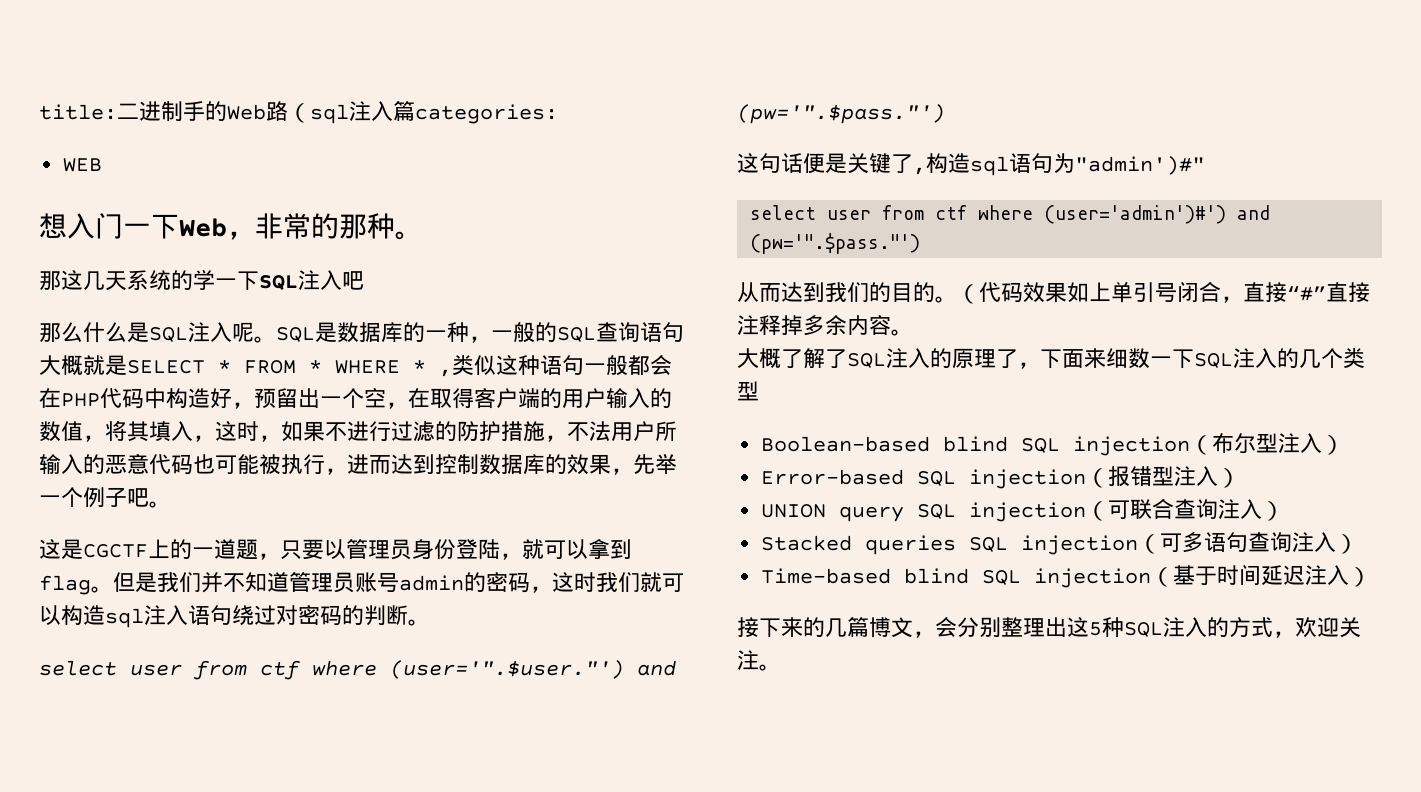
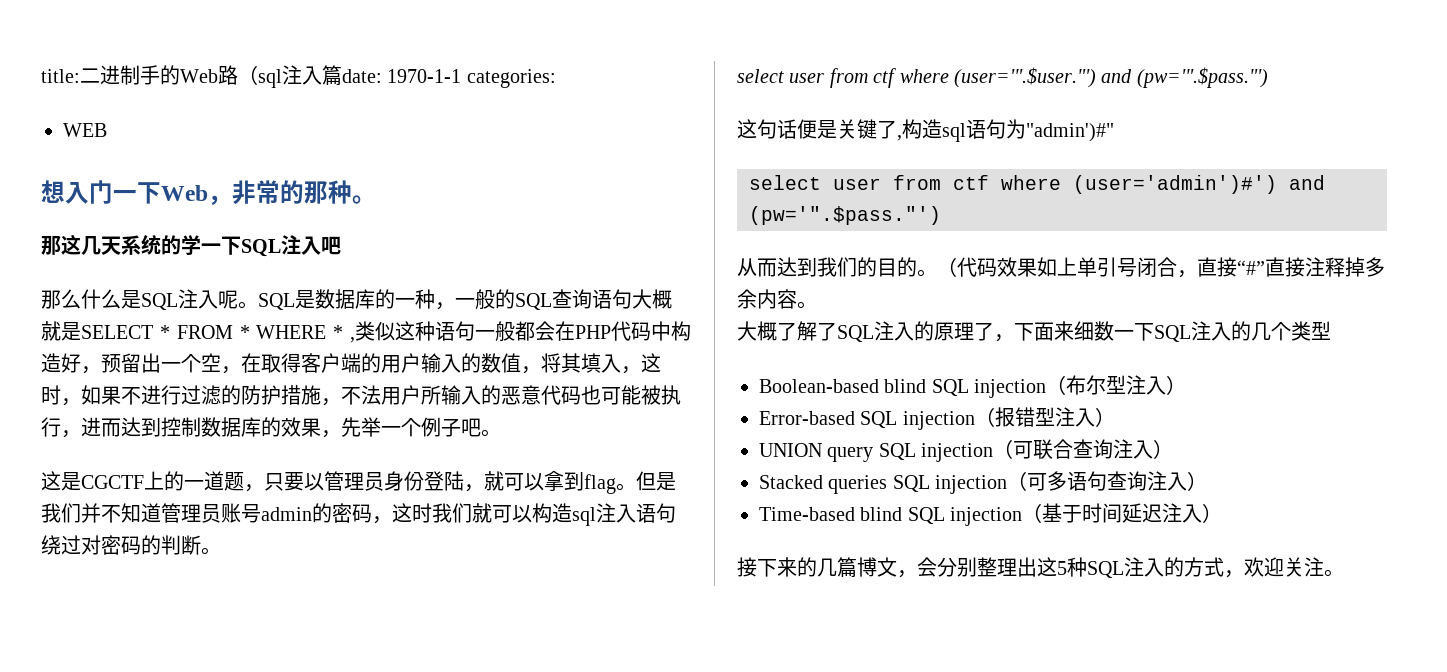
(415, 111) none -> [342,69,462,83] date: 1970-1-1

